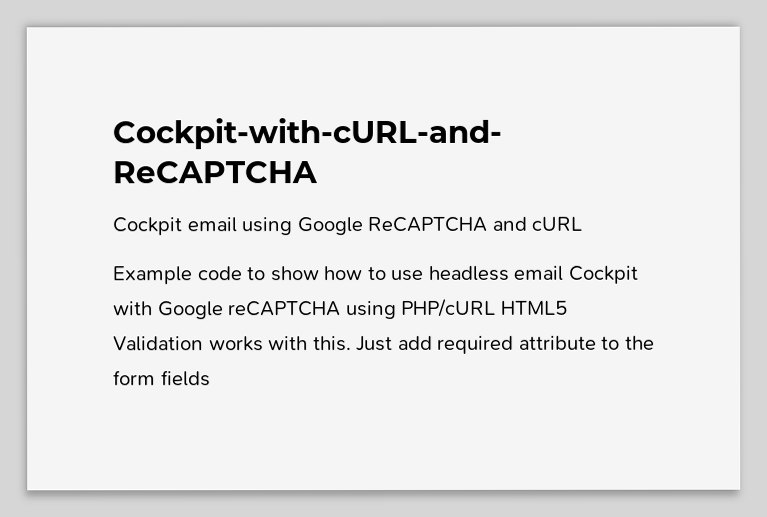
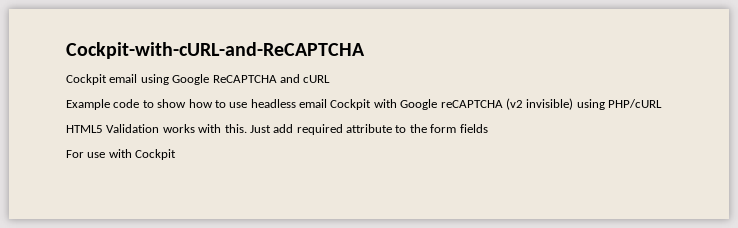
(342, 309) none -> [505,98,574,110] (v2 invisible)
(497, 307) none -> (662, 103) //
(211, 378) none -> [66,149,177,160] // For use with Cockpit

